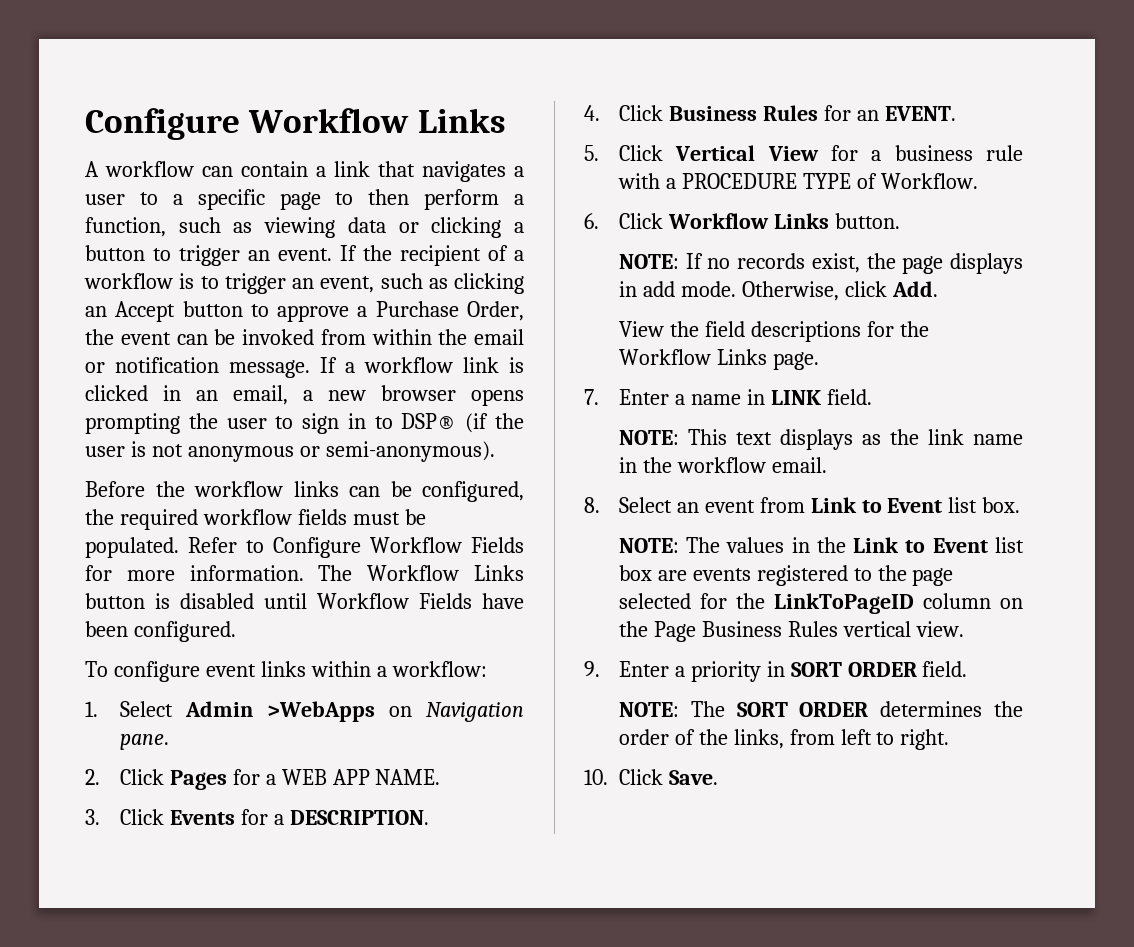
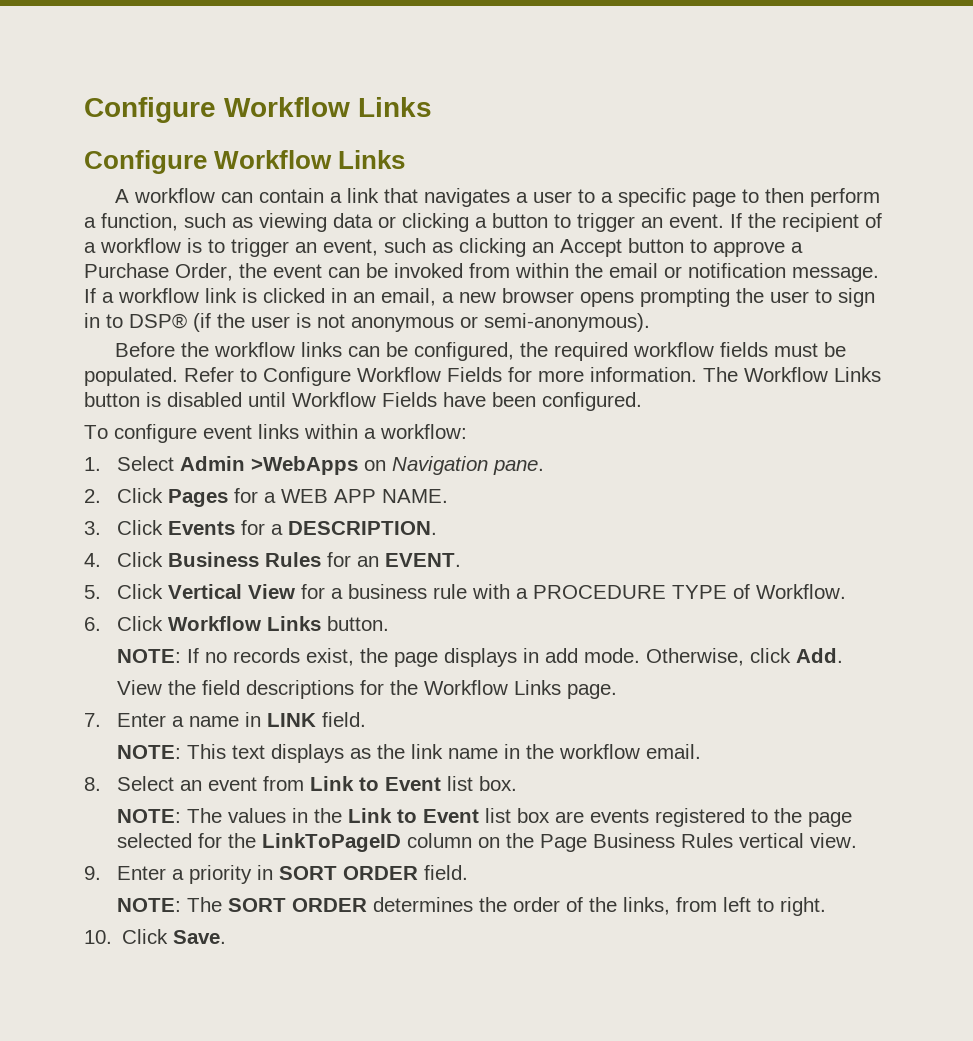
[85,108,506,140] Configure Workflow Links -> [84,97,432,123] [84,150,406,174] Configure Workflow Links // Configure Workflow Links

